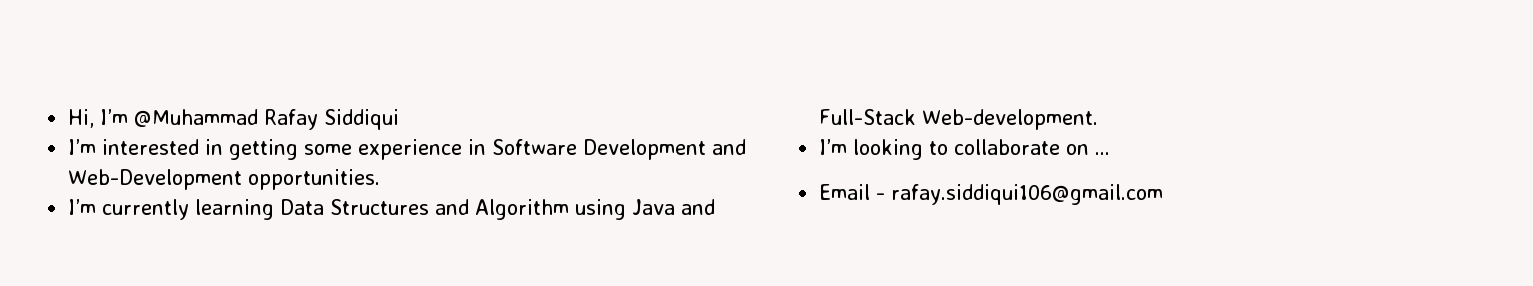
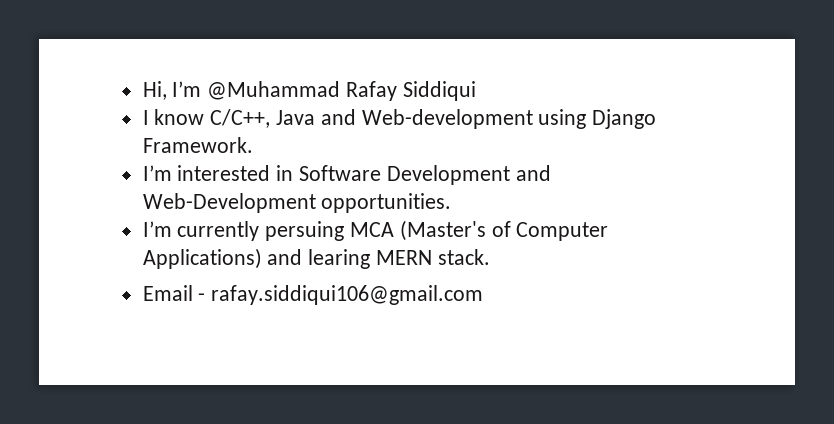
(400, 119) none -> [142,109,657,129] [142,137,253,153] // I know C/C++, Java and Web-development using Django Framework.
[229,139,487,160] getting some experience in -> (294, 173) none
[195,199,716,220] [819,109,1099,130] [819,139,1111,160] learning Data Structures and Algorithm using Java and Full-Stack Web-development. // I’m looking to collaborate on ... -> [265,220,609,241] [142,248,490,269] persuing MCA (Master's of Computer Applications) and learing MERN stack.

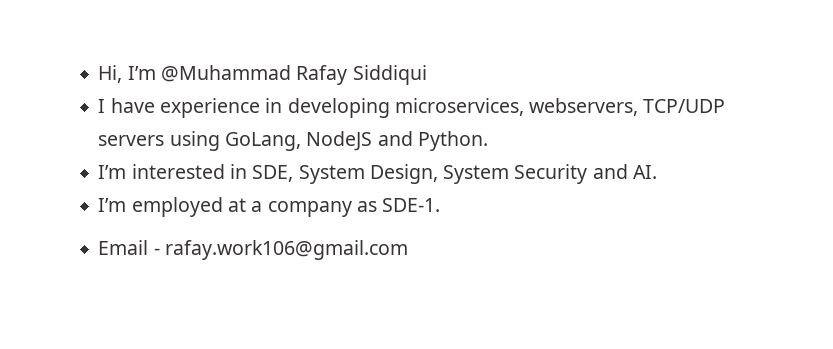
[154,109,657,129] [142,137,253,153] [142,165,551,185] [142,193,452,213] [142,220,609,241] [142,248,490,269] know C/C++, Java and Web-development using Django Framework. // I’m interested in Software Development and Web-Development opportunities. // I’m currently persuing MCA (Master's of Computer Applications) and learing MERN stack. -> [110,98,726,118] [98,131,488,151] [98,164,657,184] [98,197,441,217] have experience in developing microservices, webservers, TCP/UDP servers using GoLang, NodeJS and Python. // I’m interested in SDE, System Design, System Security and AI. // I’m employed at a company as SDE-1.
[211,285,484,305] rafay.siddiqui106@gmail.com -> [164,240,408,260] rafay.work106@gmail.com

